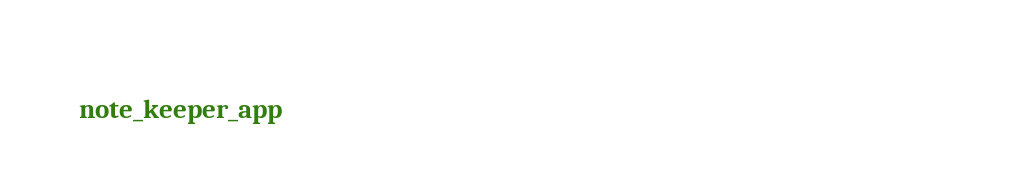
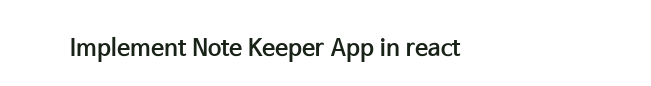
[79,99,282,124] note_keeper_app -> [70,36,462,62] Implement Note Keeper App in react

